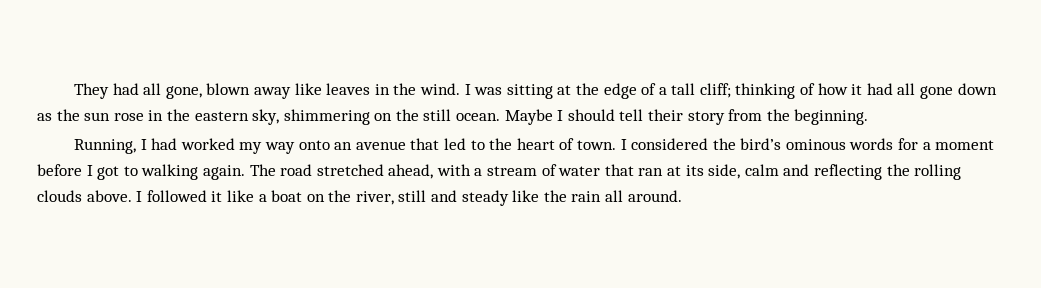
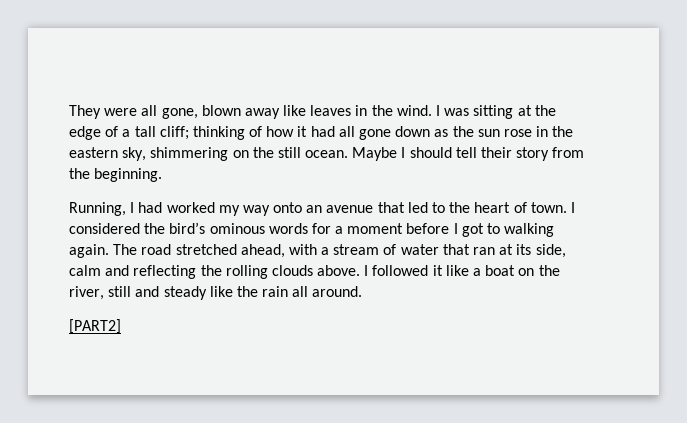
[112,83,139,95] had -> [104,108,138,116] were
(682, 196) none -> [69,319,121,334] // [PART2]

